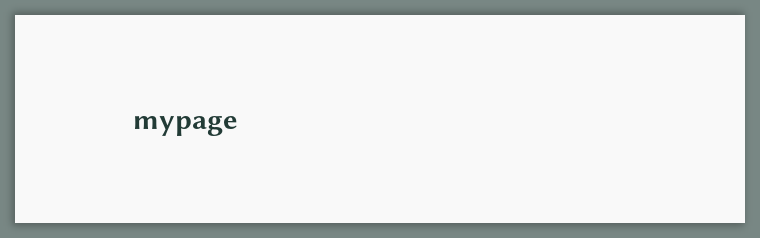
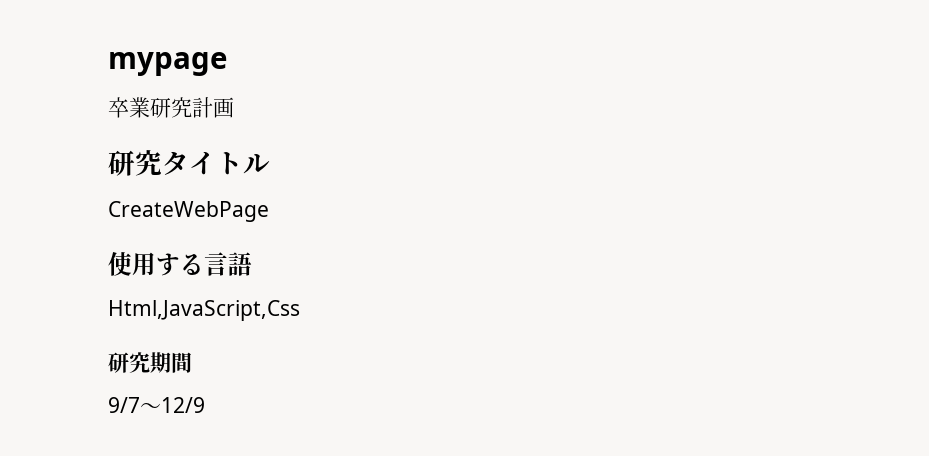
(238, 126) none -> [108,97,234,118] [108,150,270,176] [108,201,269,222] [108,252,252,276] [108,300,300,321] [108,352,192,373] [108,397,205,413] // 卒業研究計画 // 研究タイトル // CreateWebPage // 使用する言語 // Html,JavaScript,Css // 研究期間 // 9/7～12/9

